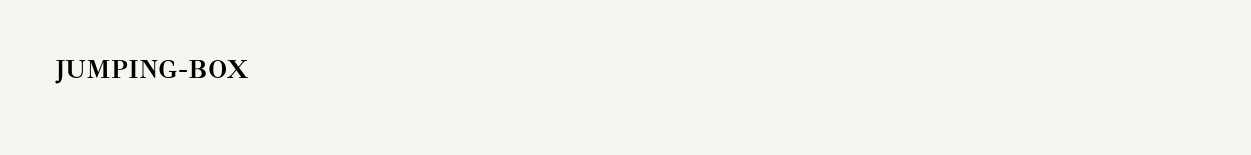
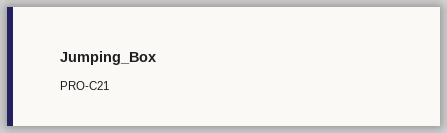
[55,59,248,84] JUMPING-BOX -> [60,51,156,65] [60,81,109,90] Jumping_Box // PRO-C21

